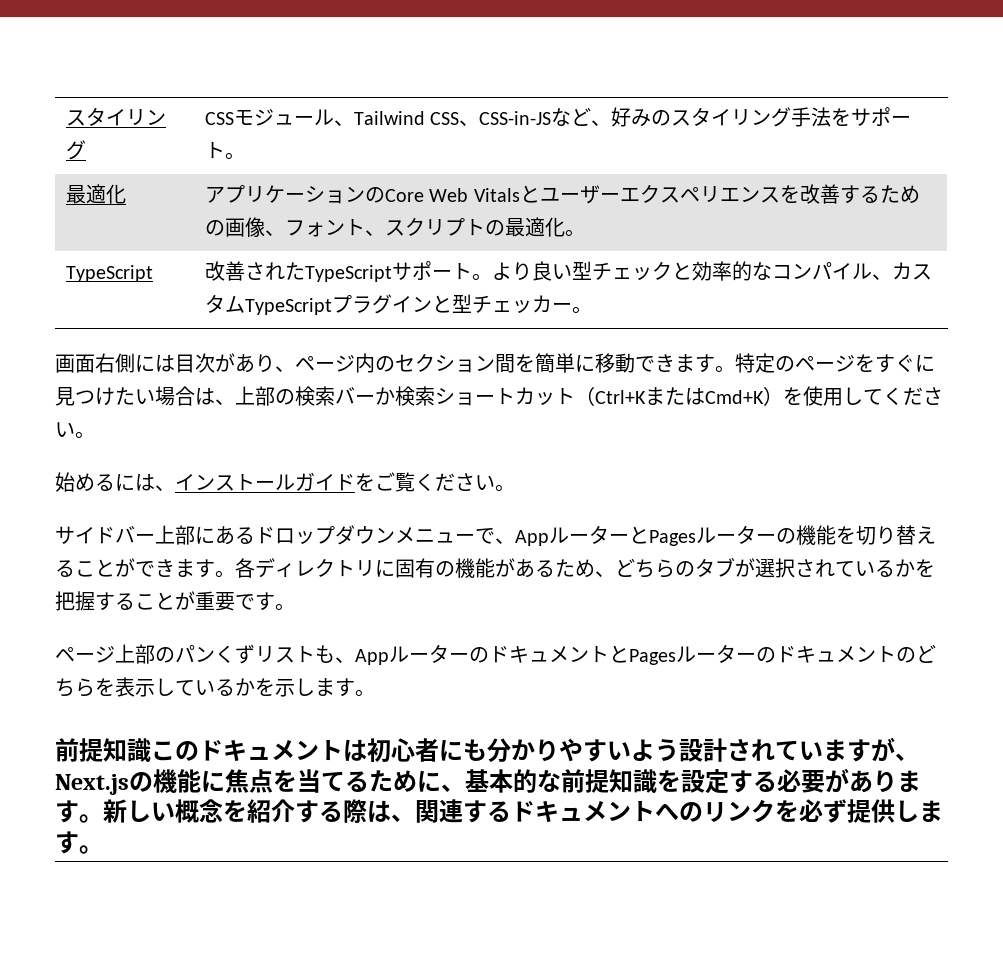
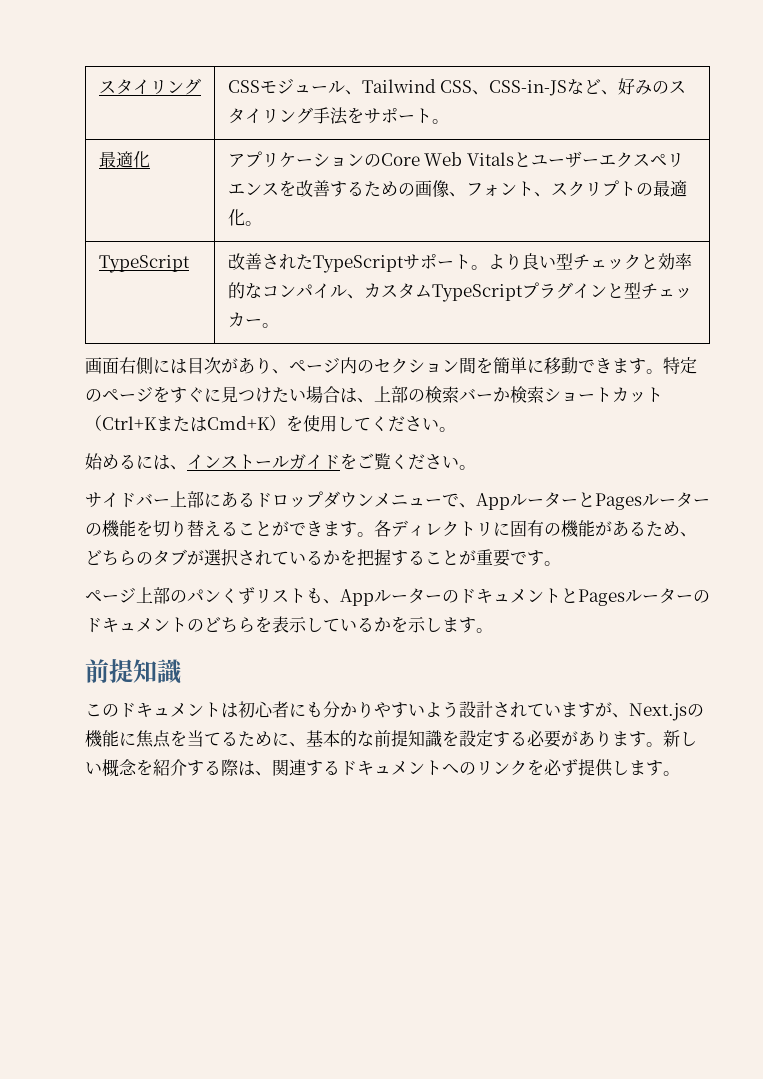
(151, 750) none -> (182, 671) //

